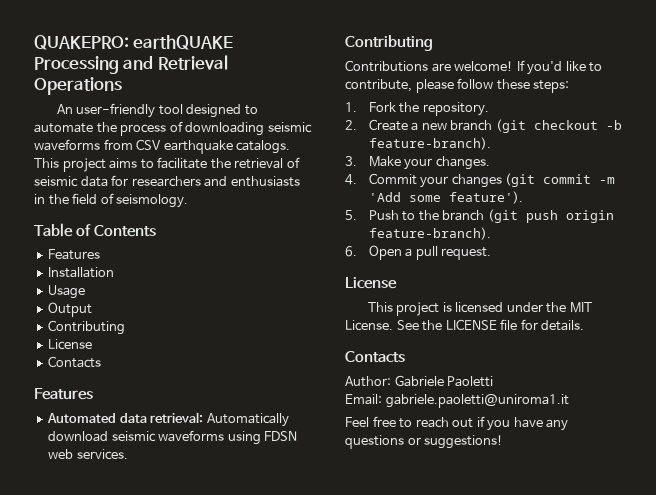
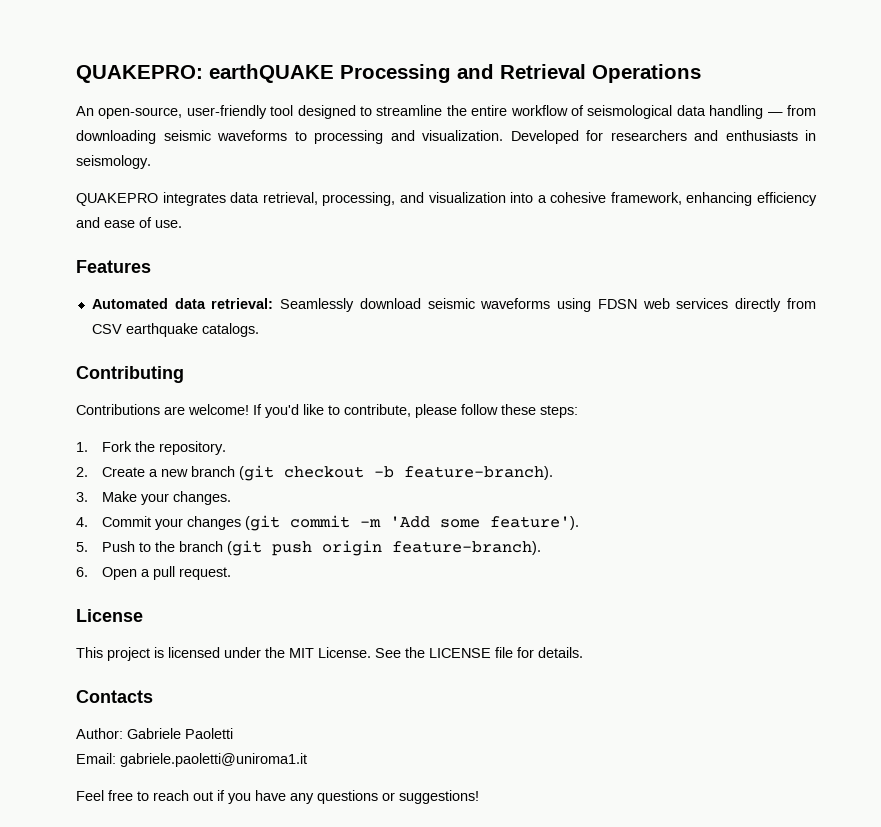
(73, 109) none -> [98,107,183,119] open-source,
[34,121,312,136] [34,139,291,154] [34,157,300,172] [34,176,108,187] automate the process of downloading seismic waveforms from CSV earthquake catalogs. This project aims to facilitate the retrieval of seismic data -> [376,105,816,119] [76,130,579,144] streamline the entire workflow of seismological data handling — from downloading seismic waveforms to processing and visualization. Developed
[48,193,189,208] [34,223,157,237] [48,249,101,260] [48,267,115,278] [48,285,86,299] [48,302,93,317] [48,320,126,335] [48,339,93,350] [48,356,102,368] the field of seismology. // Table of Contents // Features // Installation // Usage // Output // Contributing // License // Contacts -> [76,155,151,169] [76,192,818,206] [76,217,182,228] seismology. // QUAKEPRO integrates data retrieval, processing, and visualization into a cohesive framework, enhancing efficiency and ease of use.
[206,413,289,427] Automatically -> [280,298,355,312] Seamlessly
[76,449,128,460] services. -> [676,298,816,312] [91,323,259,337] services directly from CSV earthquake catalogs.

